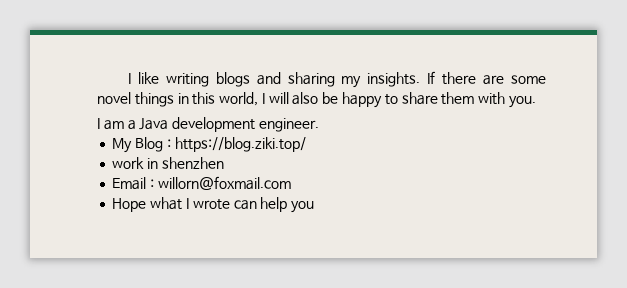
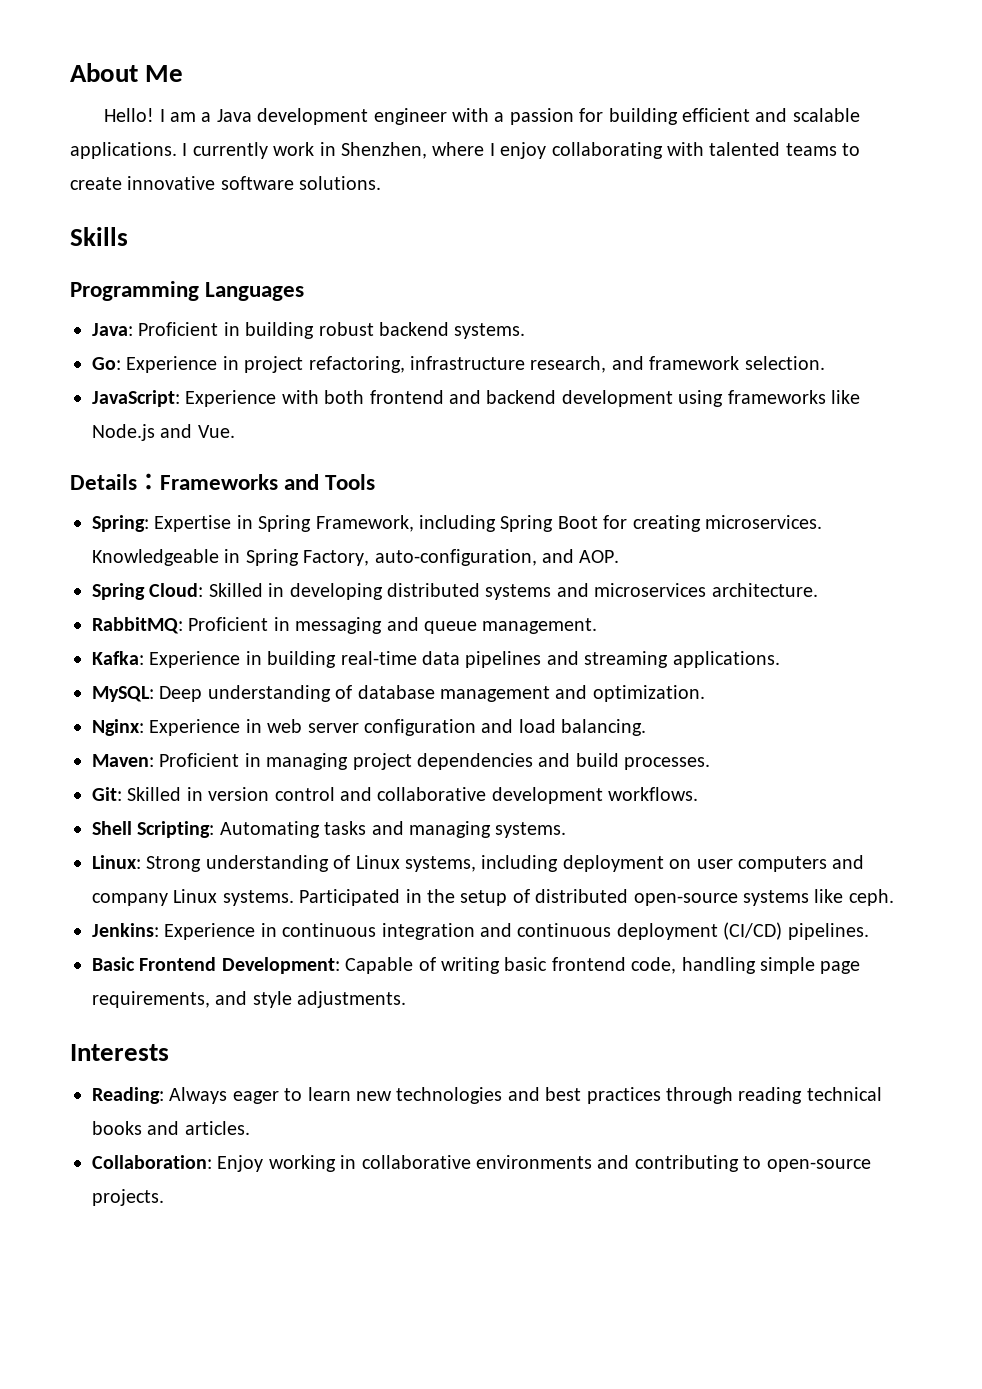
[128,71,546,88] [97,92,536,108] I like writing blogs and sharing my insights. If there are some novel things in this world, I will also be happy to share them with you. // -> [70,63,184,82] [104,108,155,122] About Me // Hello!
[258,118,319,132] [112,137,307,153] [112,157,224,169] [112,176,292,190] [112,197,315,213] engineer. // My Blog：https://blog.ziki.top/ // work in shenzhen // Email：willorn@foxmail.com // Hope what I wrote can help you -> [373,108,860,125] [70,142,861,159] [70,176,382,190] [70,227,128,246] [70,281,305,301] [92,322,526,339] [92,356,825,373] [92,390,860,407] [92,424,235,441] [70,473,376,490] [92,515,822,532] [92,549,620,566] [92,583,818,600] [92,617,598,634] [92,651,780,668] [92,685,705,702] [92,719,647,736] [92,753,711,770] [92,787,699,804] [92,821,567,838] [92,855,865,872] [92,889,894,906] [92,922,869,940] [92,957,861,974] [92,991,407,1008] [70,1044,169,1061] [92,1087,882,1104] [92,1121,250,1135] [92,1155,871,1172] [92,1189,164,1206] engineer with a passion for building efficient and scalable applications. I currently work in Shenzhen, where I enjoy collaborating with talented teams to create innovative software solutions. // Skills // Programming Languages // Java: Proficient in building robust backend systems. // Go: Experience in project refactoring, infrastructure research, and framework selection. // JavaScript: Experience with both frontend and backend development using frameworks like Node.js and Vue. // Details：Frameworks and Tools // Spring: Expertise in Spring Framework, including Spring Boot for creating microservices. Knowledgeable in Spring Factory, auto-configuration, and AOP. // Spring Cloud: Skilled in developing distributed systems and microservices architecture. // RabbitMQ: Proficient in messaging and queue management. // Kafka: Experience in building real-time data pipelines and streaming applications. // MySQL: Deep understanding of database management and optimization. // Nginx: Experience in web server configuration and load balancing. // Maven: Proficient in managing project dependencies and build processes. // Git: Skilled in version control and collaborative development workflows. // Shell Scripting: Automating tasks and managing systems. // Linux: Strong understanding of Linux systems, including deployment on user computers and company Linux systems. Participated in the setup of distributed open-source systems like ceph. // Jenkins: Experience in continuous integration and continuous deployment (CI/CD) pipelines. // Basic Frontend Development: Capable of writing basic frontend code, handling simple page requirements, and style adjustments. // Interests // Reading: Always eager to learn new technologies and best practices through reading technical books and articles. // Collaboration: Enjoy working in collaborative environments and contributing to open-source projects.

